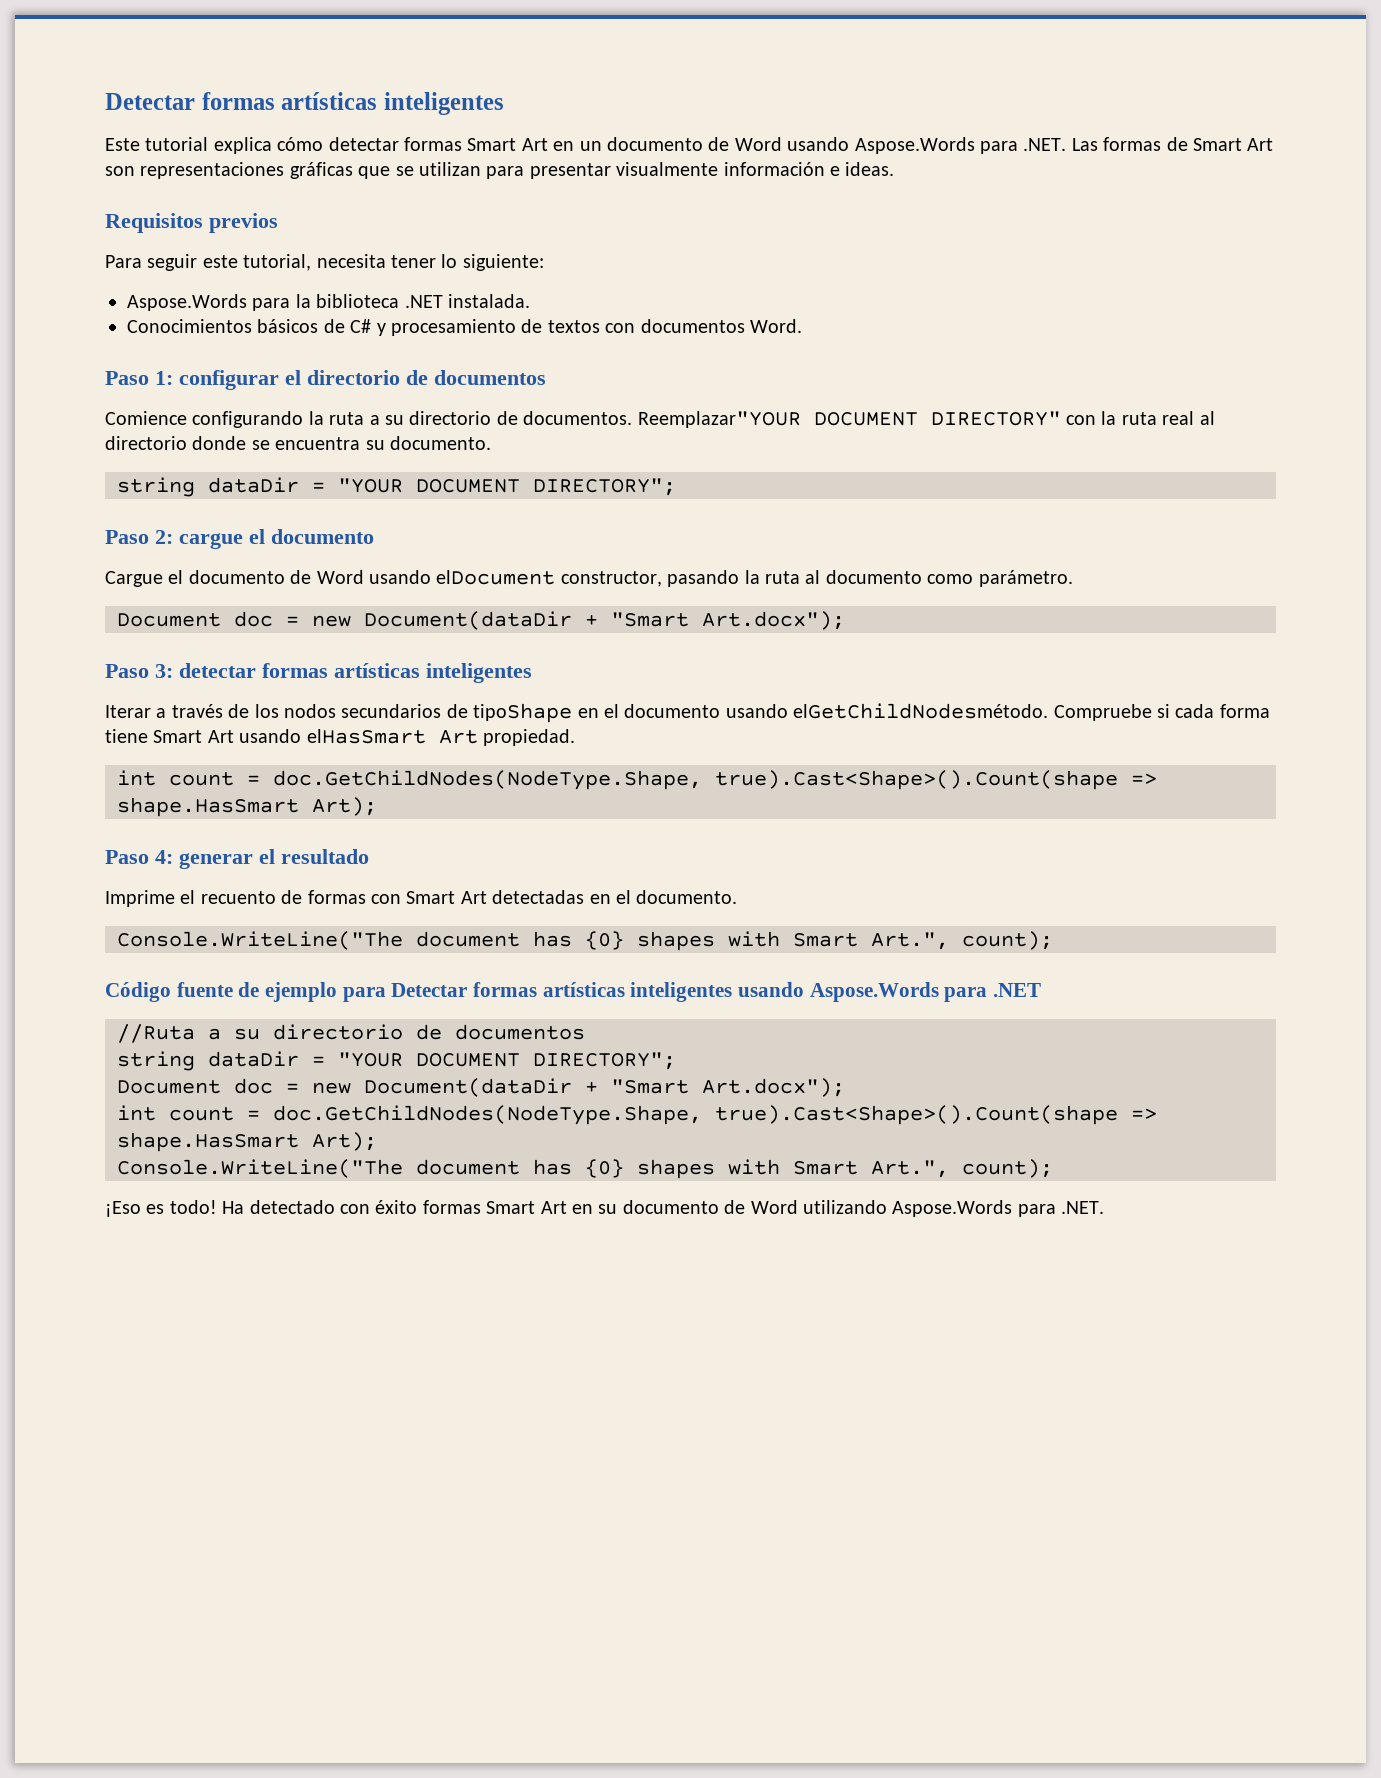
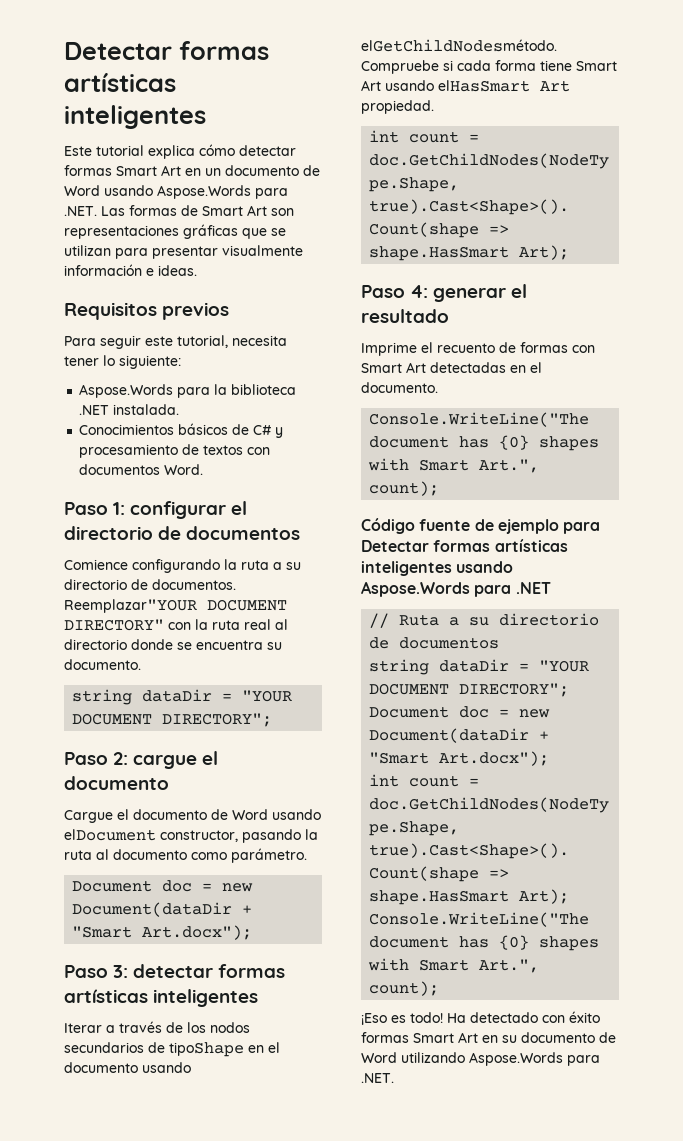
[117,1024,195,1043] //Ruta -> [369,613,440,628] // Ruta

